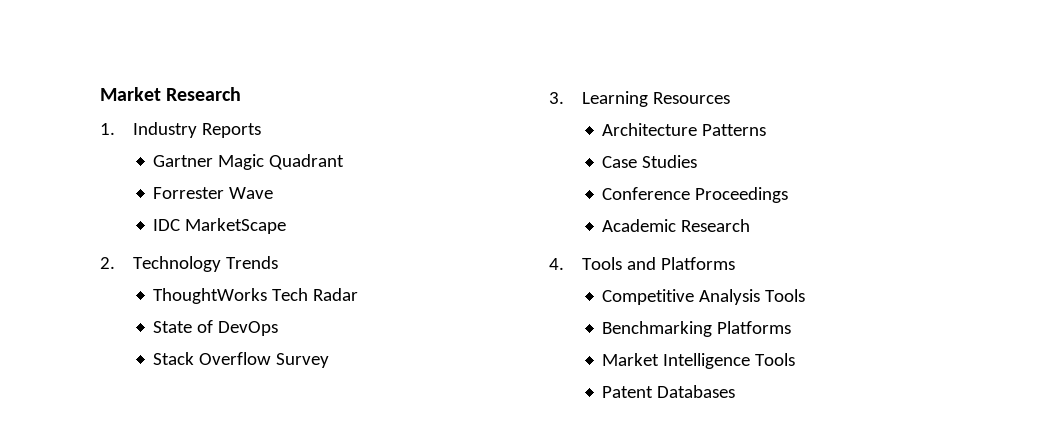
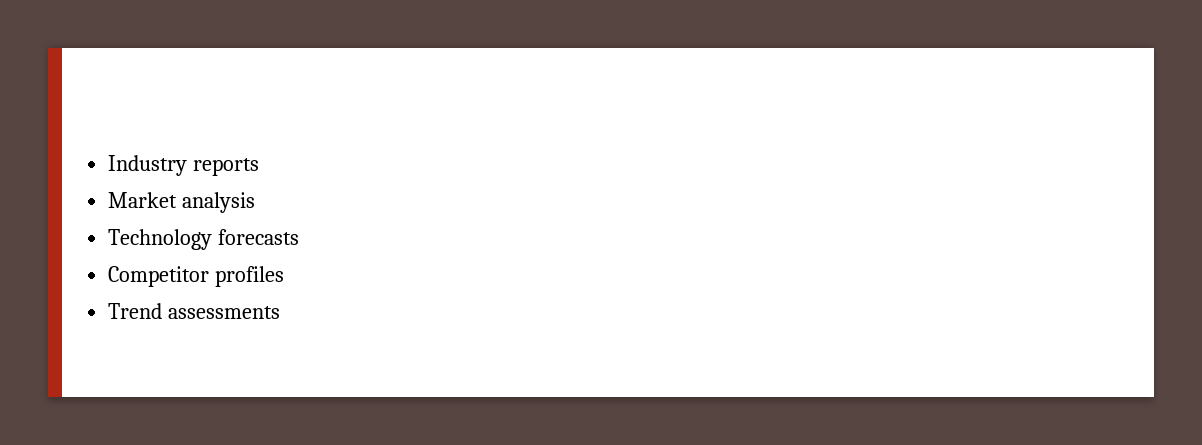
[100,87,242,101] [100,122,262,138] [153,154,345,170] [153,187,274,199] [153,218,287,234] [100,256,279,272] [153,288,359,304] [153,320,279,336] [153,352,330,368] [549,91,731,107] [602,123,767,136] [602,155,698,168] [602,187,789,203] [602,219,751,232] [549,257,736,270] [602,289,806,305] [602,321,792,337] [602,353,796,369] [602,385,736,398] Market Research // 1. Industry Reports // Gartner Magic Quadrant // Forrester Wave // IDC MarketScape // 2. Technology Trends // ThoughtWorks Tech Radar // State of DevOps // Stack Overflow Survey // 3. Learning Resources // Architecture Patterns // Case Studies // Conference Proceedings // Academic Research // 4. Tools and Platforms // Competitive Analysis Tools // Benchmarking Platforms // Market Intelligence Tools // Patent Databases -> [108,155,260,176] [108,192,256,213] [108,229,300,250] [108,266,285,287] [108,303,281,319] Industry reports // Market analysis // Technology forecasts // Competitor profiles // Trend assessments

